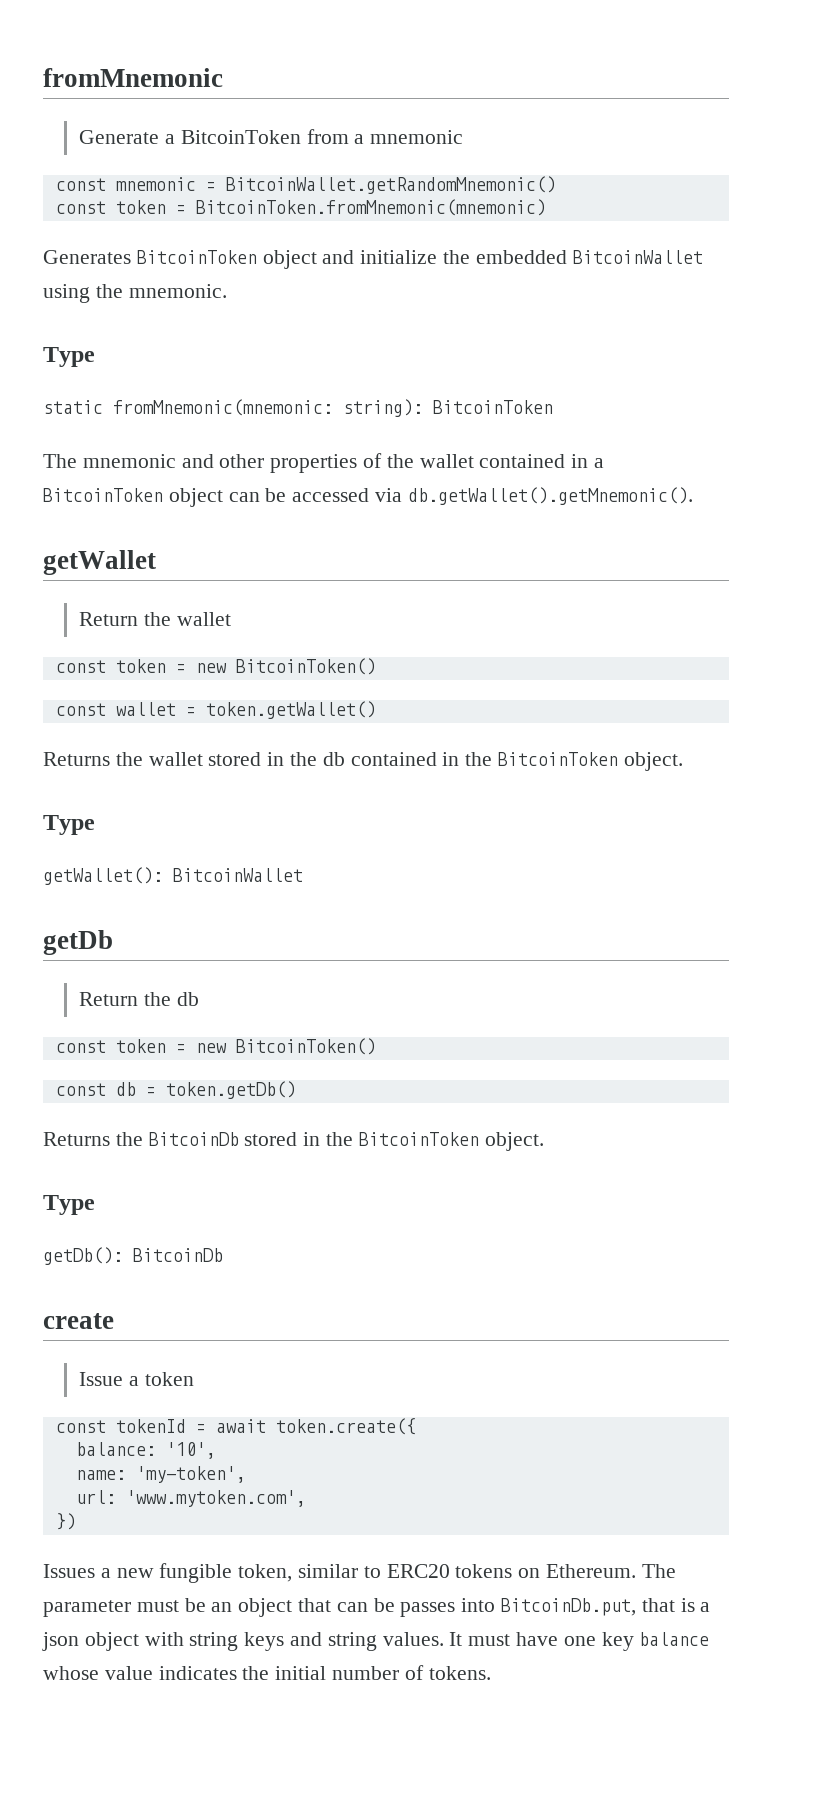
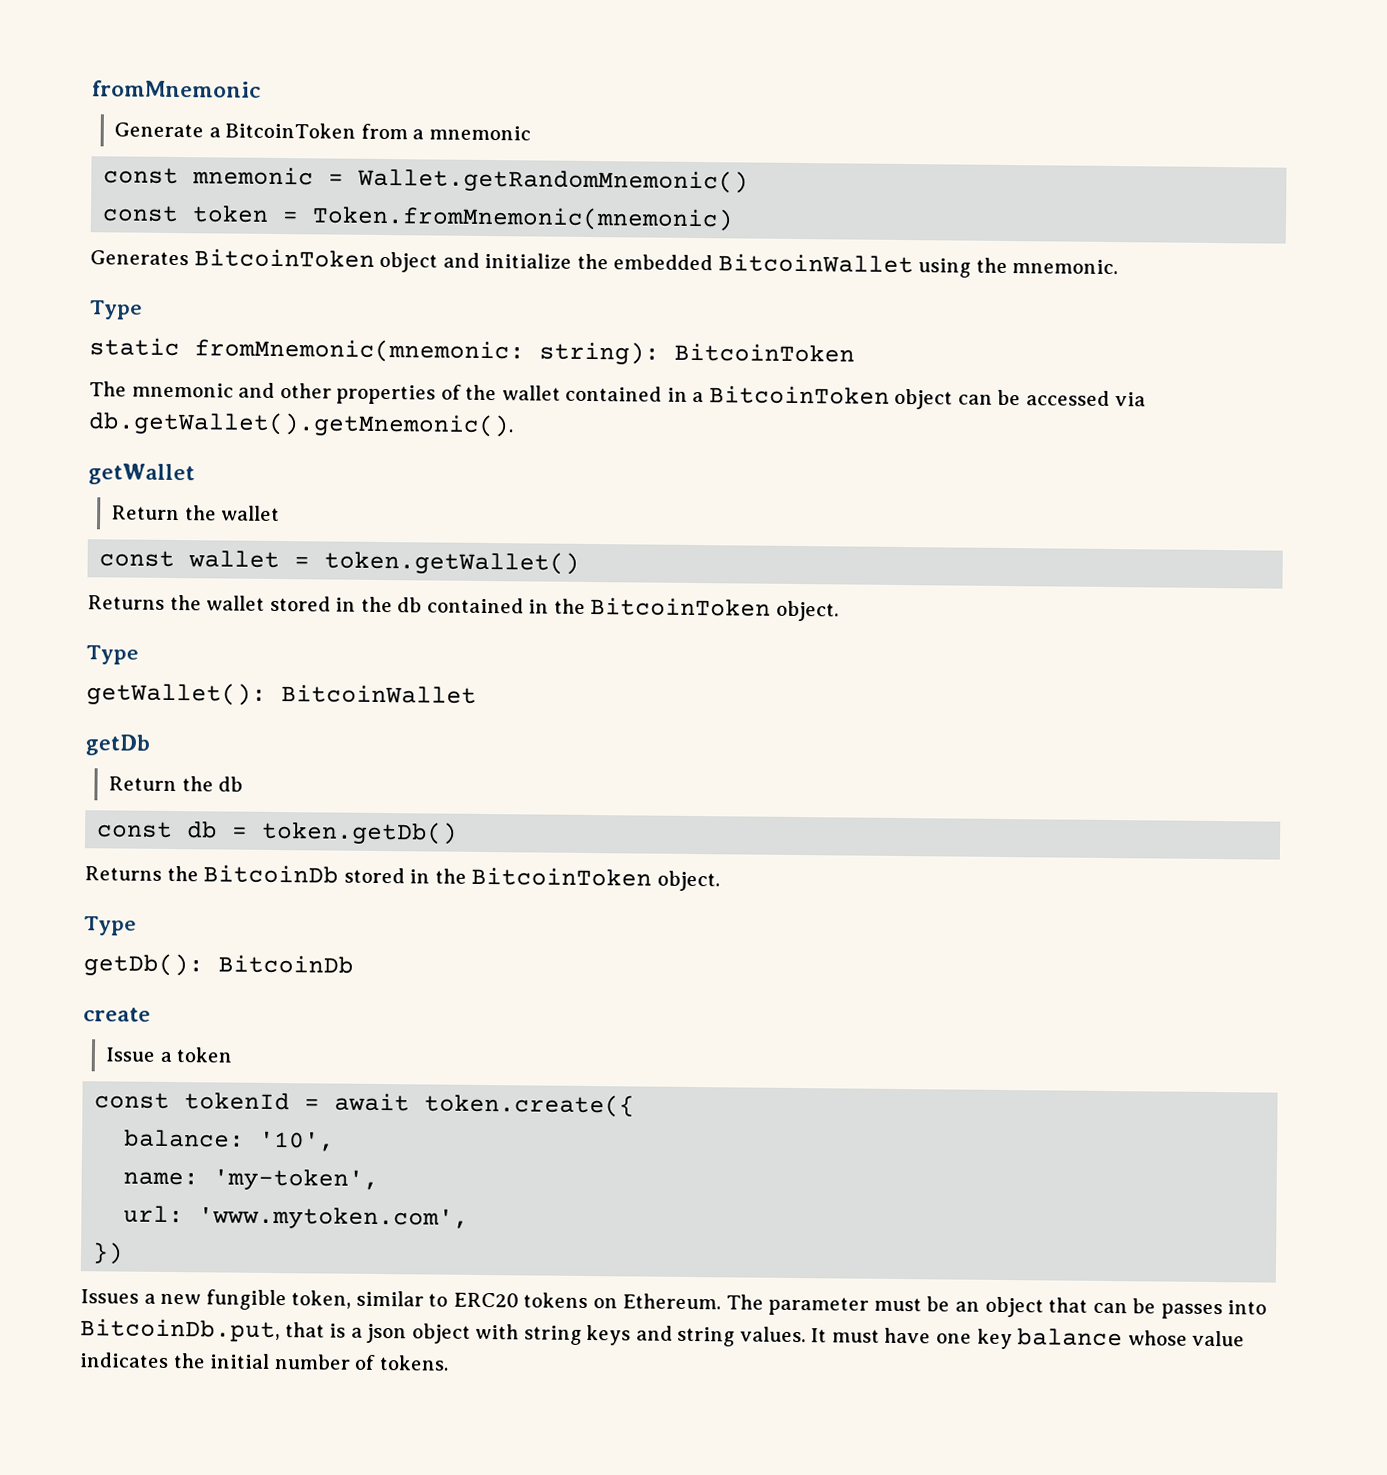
[225,176,556,194] [55,199,546,216] BitcoinWallet.getRandomMnemonic() // const token = BitcoinToken.fromMnemonic(mnemonic) -> [357,167,750,194] [102,205,735,232] Wallet.getRandomMnemonic() // const token = Token.fromMnemonic(mnemonic)
[55,658,376,675] // const token = new BitcoinToken() -> (281, 513) none
[55,1038,376,1055] // const token = new BitcoinToken() -> (244, 784) none

